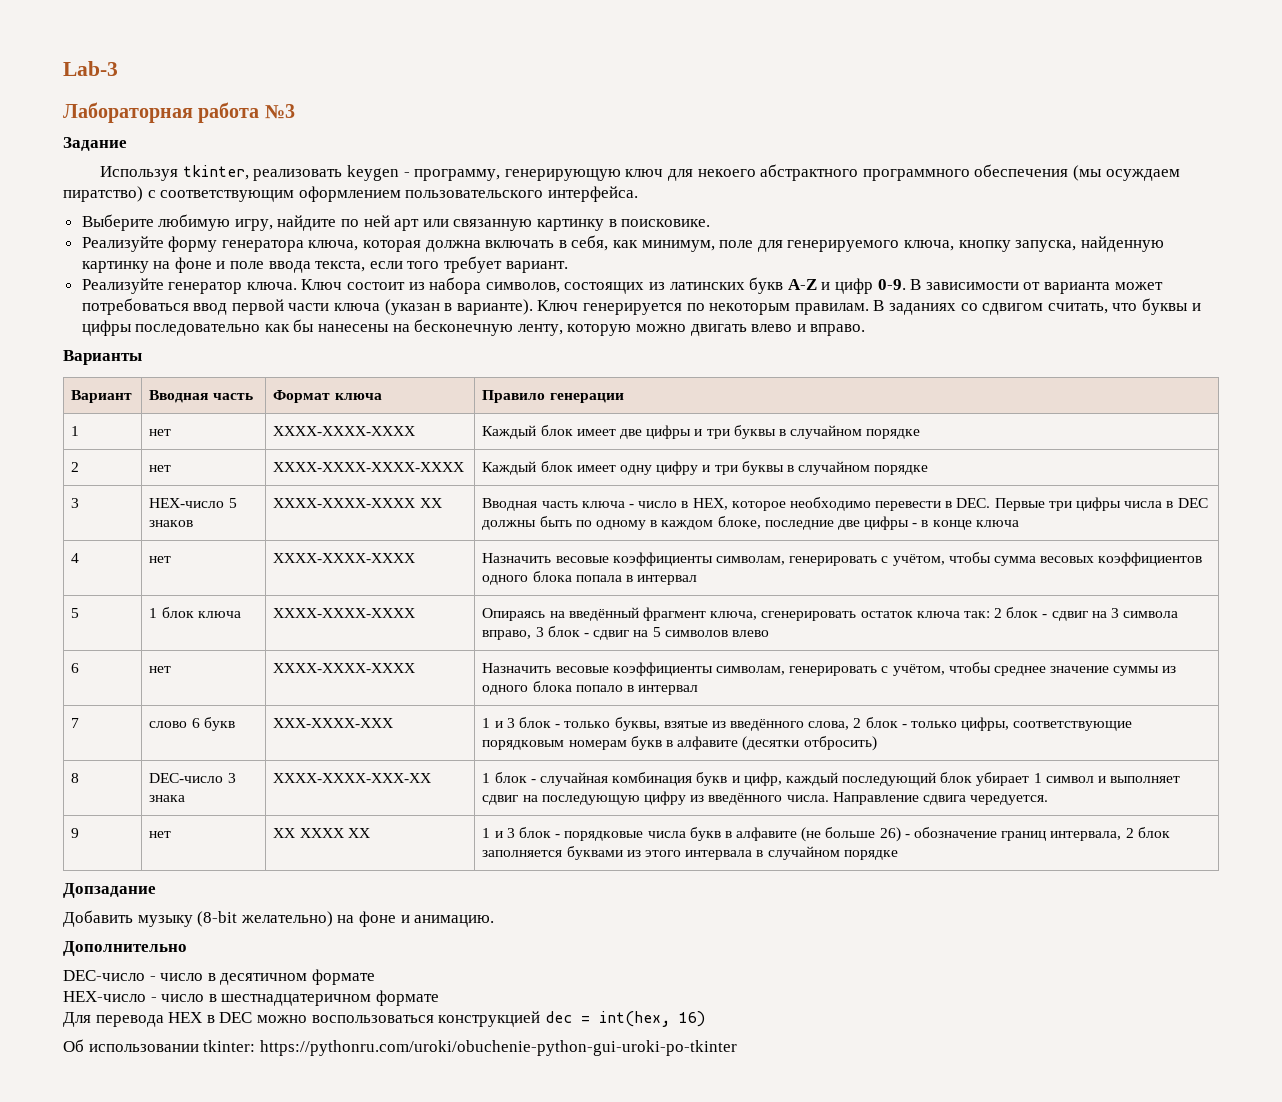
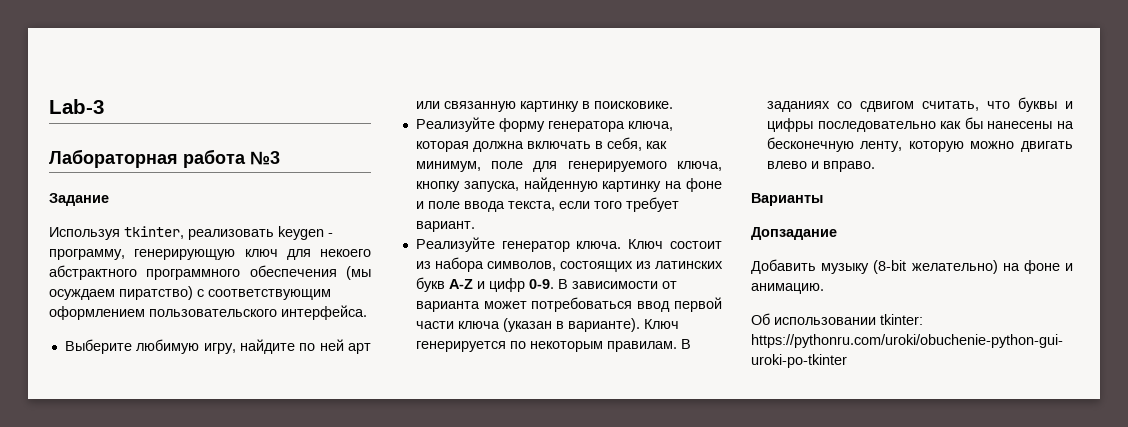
[71,390,133,403] [149,390,253,403] [273,390,382,403] [482,390,624,403] [71,426,80,436] [149,429,172,436] [273,426,416,436] [482,425,921,439] [71,462,80,472] [149,465,172,472] [273,462,465,472] [482,461,929,475] [71,498,80,508] [149,498,237,508] [149,520,194,527] [273,498,442,508] [482,497,1208,511] [482,516,1019,530] [71,553,80,563] [149,556,172,563] [273,553,416,563] [482,552,1203,566] [482,571,698,585] [71,608,80,618] [149,607,241,618] [273,608,416,618] [482,607,1179,621] [482,626,769,640] [71,663,80,673] [149,666,172,673] [273,663,416,673] [482,662,1177,676] [482,681,699,695] [71,718,80,728] [149,717,235,731] [273,718,394,728] [482,717,1133,731] [482,736,877,751] [71,773,80,783] [149,773,236,783] [149,795,186,802] [273,773,432,783] [482,772,1181,786] [482,791,1049,805] [71,828,80,838] [149,831,172,838] [273,828,370,838] [482,827,1170,842] [482,846,898,860] // Вариант | Вводная часть | Формат ключа | Правило генерации // 1 | нет | XXXX-XXXX-XXXX | Каждый блок имеет две цифры и три буквы в случайном порядке // 2 | нет | XXXX-XXXX-XXXX-XXXX | Каждый блок имеет одну цифру и три буквы в случайном порядке // 3 | HEX-число 5 знаков | XXXX-XXXX-XXXX XX | Вводная часть ключа - число в HEX, которое необходимо перевести в DEC. Первые три цифры числа в DEC должны быть по одному в каждом блоке, последние две цифры - в конце ключа // 4 | нет | XXXX-XXXX-XXXX | Назначить весовые коэффициенты символам, генерировать с учётом, чтобы сумма весовых коэффициентов одного блока попала в интервал // 5 | 1 блок ключа | XXXX-XXXX-XXXX | Опираясь на введённый фрагмент ключа, сгенерировать остаток ключа так: 2 блок - сдвиг на 3 символа вправо, 3 блок - сдвиг на 5 символов влево // 6 | нет | XXXX-XXXX-XXXX | Назначить весовые коэффициенты символам, генерировать с учётом, чтобы среднее значение суммы из одного блока попало в интервал // 7 | слово 6 букв | XXX-XXXX-XXX | 1 и 3 блок - только буквы, взятые из введённого слова, 2 блок - только цифры, соответствующие порядковым номерам букв в алфавите (десятки отбросить) // 8 | DEC-число 3 знака | XXXX-XXXX-XXX-XX | 1 блок - случайная комбинация букв и цифр, каждый последующий блок убирает 1 символ и выполняет сдвиг на последующую цифру из введённого числа. Направление сдвига чередуется. // 9 | нет | XX XXXX XX | 1 и 3 блок - порядковые числа букв в алфавите (не больше 26) - обозначение границ интервала, 2 блок заполняется буквами из этого интервала в случайном порядке -> (823, 199) none
[63,941,187,956] [63,969,375,985] [63,990,439,1006] [63,1011,705,1027] // Дополнительно // DEC-число - число в десятичном формате // HEX-число - число в шестнадцатеричном формате // Для перевода HEX в DEC можно воспользоваться конструкцией dec = int(hex, 16) -> (824, 288) none

